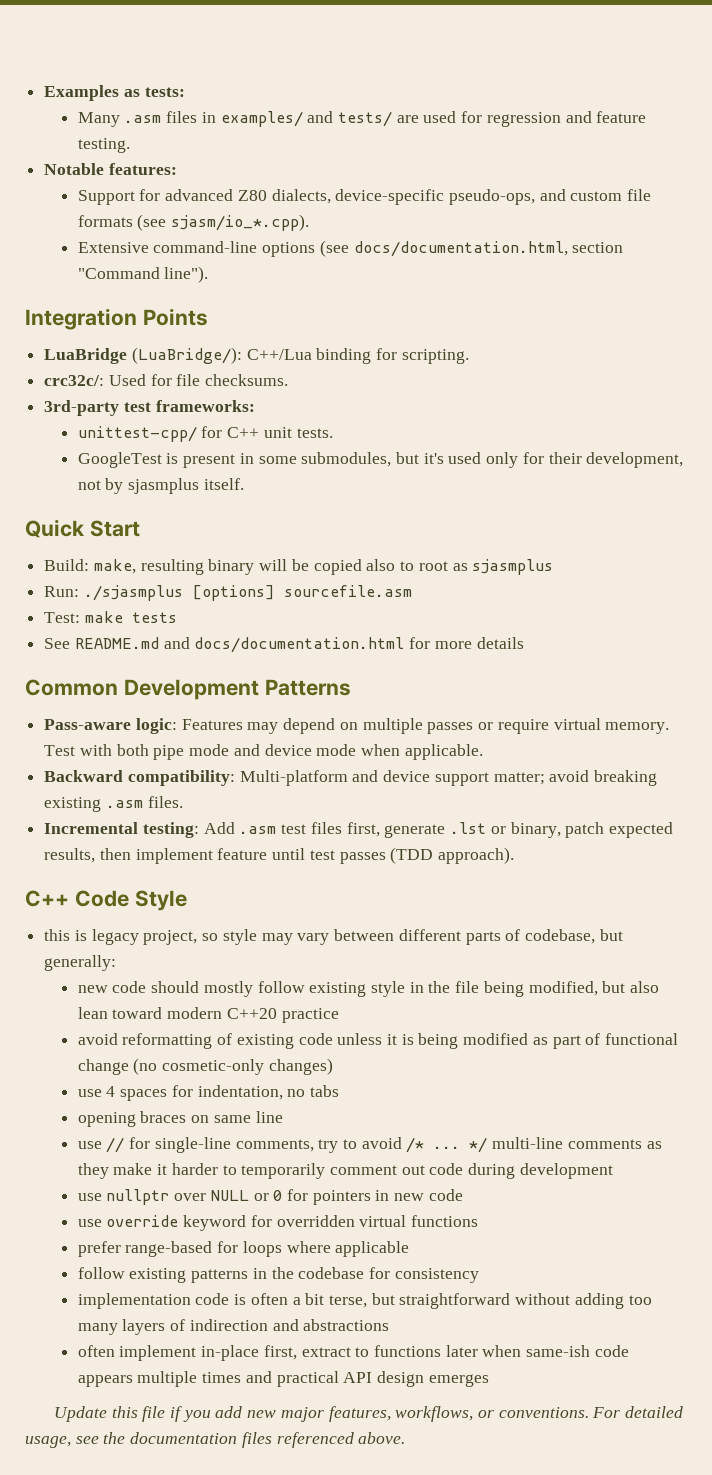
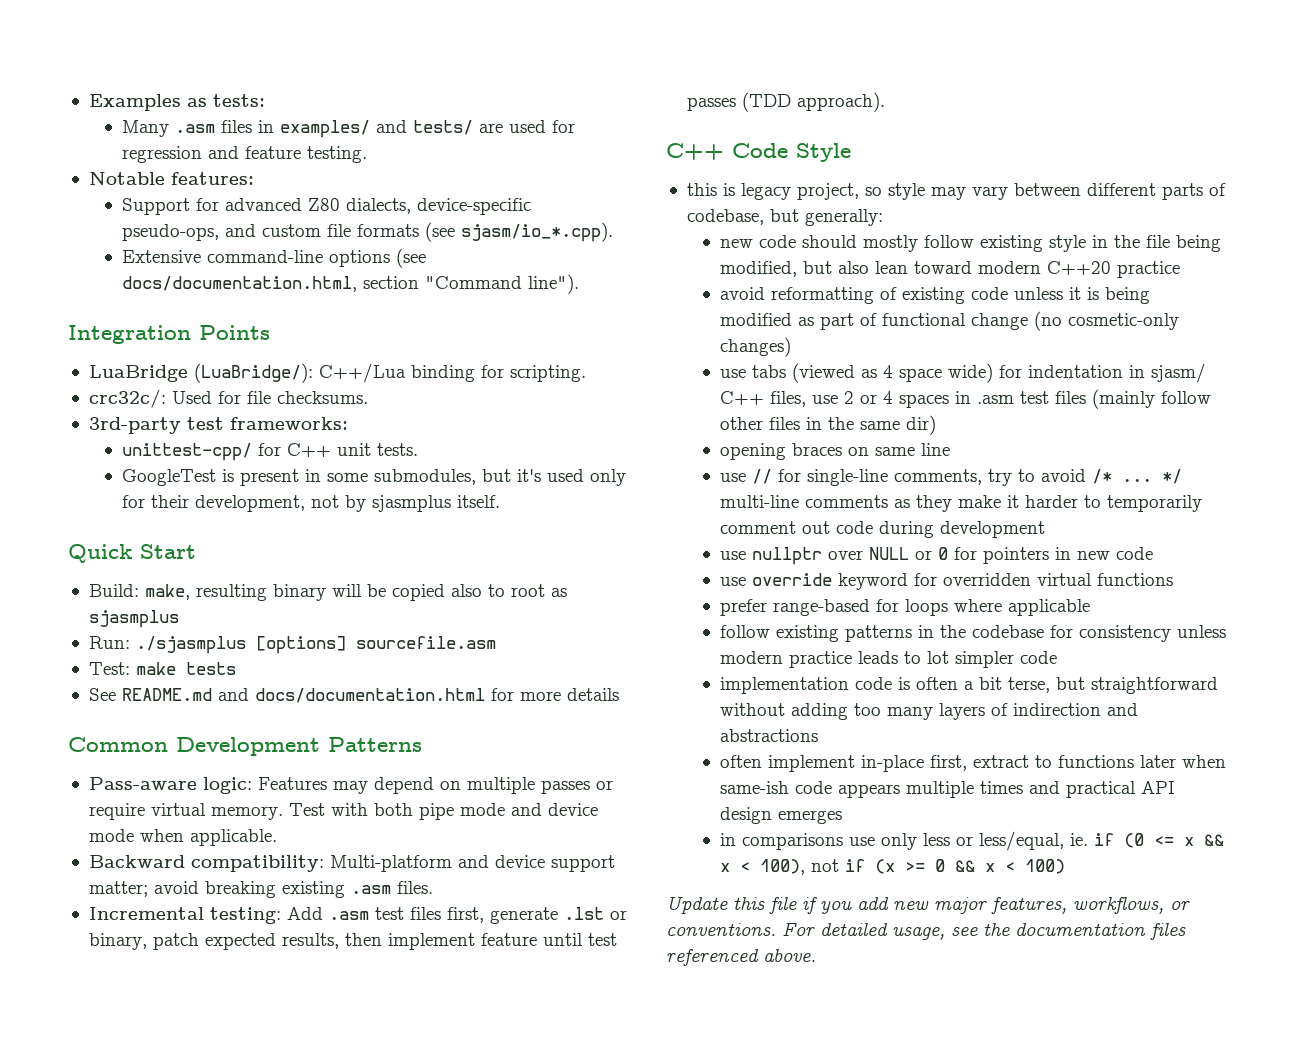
[106,1085,340,1101] 4 spaces for indentation, no tabs -> [751,363,1206,383] [719,389,1211,409] [719,415,936,435] tabs (viewed as 4 space wide) for indentation in sjasm/ C++ files, use 2 or 4 spaces in .asm test files (mainly follow other files in the same dir)
(479, 1275) none -> [1176,625,1226,638] [719,651,1057,668] unless modern practice leads to lot simpler code
(489, 1380) none -> [719,831,1224,851] [719,859,1065,875] // in comparisons use only less or less/equal, ie. if (0 <= x && x < 100), not if (x >= 0 && x < 100)

